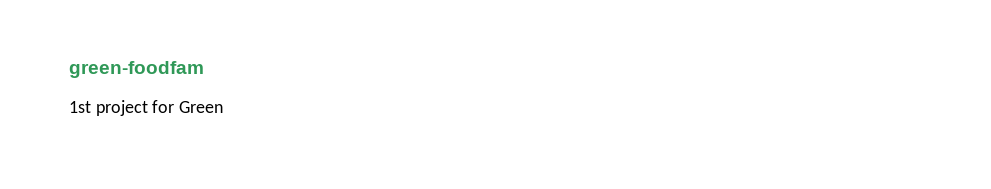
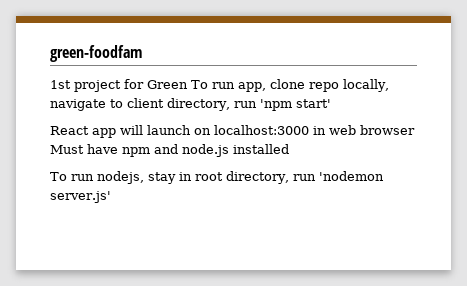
(224, 107) none -> [191,79,389,92] [50,98,331,111] [50,125,415,138] [50,144,289,157] [50,171,384,184] [50,191,111,203] To run app, clone repo locally, navigate to client directory, run 'npm start' // React app will launch on localhost:3000 in web browser Must have npm and node.js installed // To run nodejs, stay in root directory, run 'nodemon server.js'

